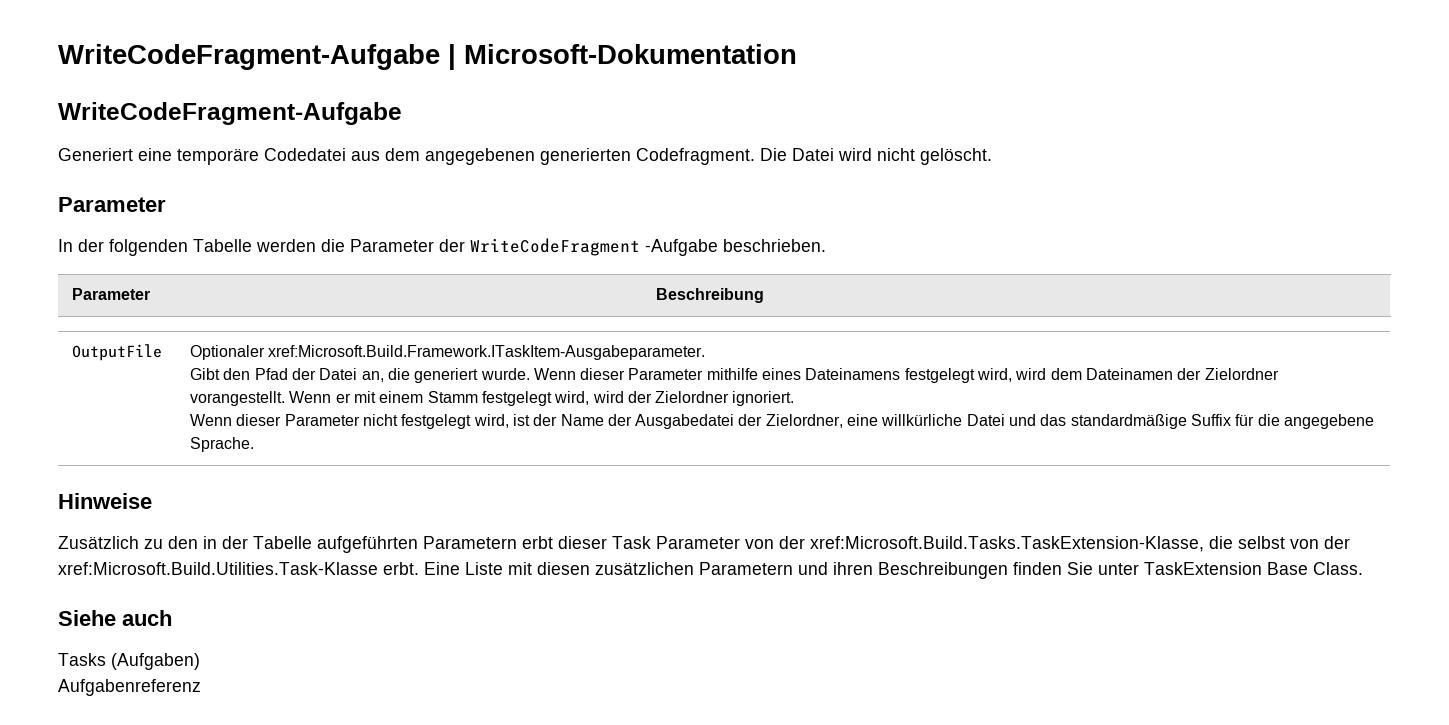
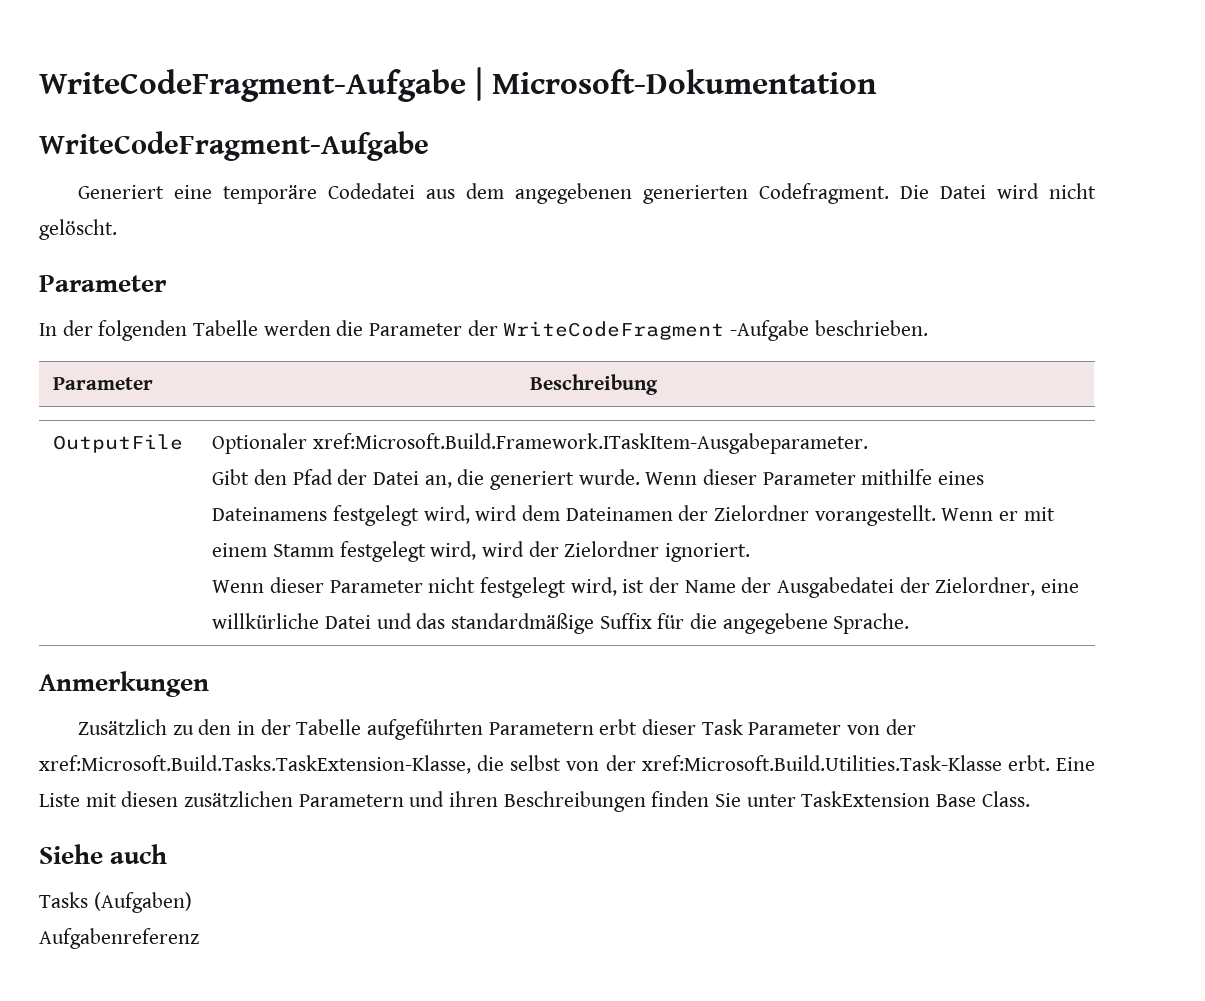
[58,493,152,509] Hinweise -> [39,671,209,697] Anmerkungen

